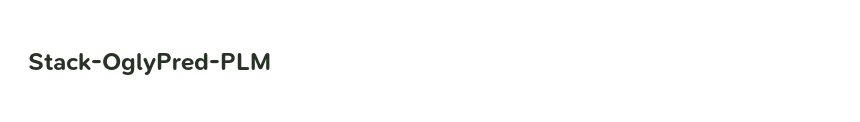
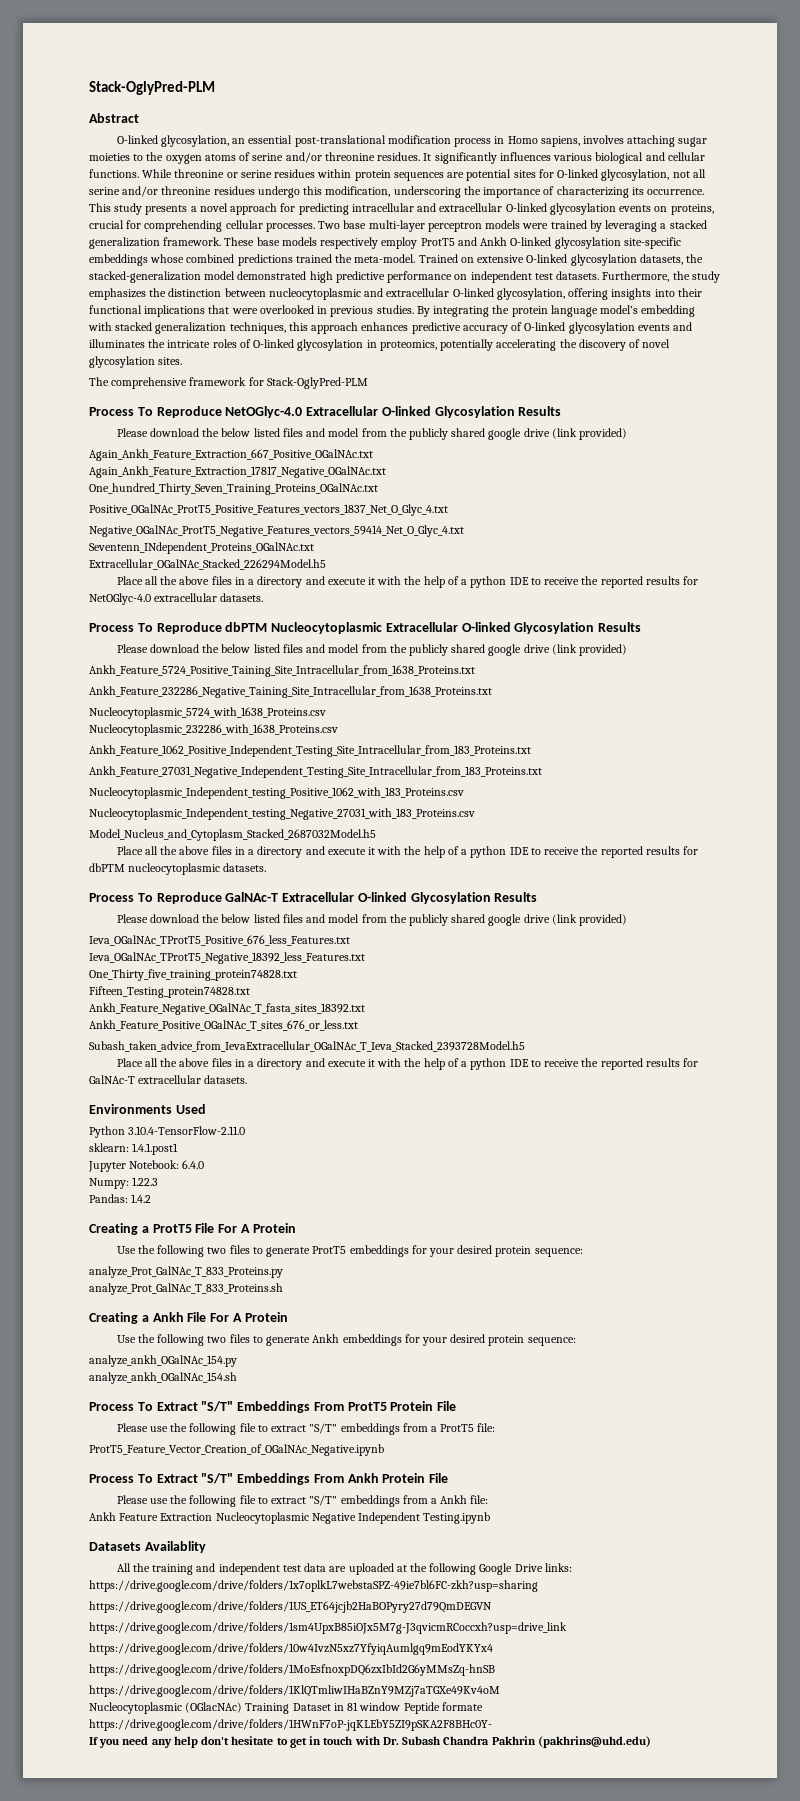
[28,53,271,75] Stack-OglyPred-PLM -> [89,81,215,95] [89,113,139,123] [116,135,708,147] [89,152,705,164] [89,169,706,181] [89,186,705,198] [89,203,714,215] [89,220,707,232] [89,237,681,249] [89,254,704,266] [89,271,720,283] [89,288,702,300] [89,305,696,317] [88,322,693,334] [89,339,671,351] [89,356,183,368] [89,377,368,389] [89,406,562,418] [116,428,628,440] [89,449,373,461] [89,466,386,478] [89,483,378,495] [89,504,448,516] [89,525,464,537] [89,542,314,554] [89,559,326,570] [116,576,699,588] [89,593,264,605] [89,622,642,634] [116,644,628,656] [89,665,475,677] [89,686,492,698] [89,707,326,719] [89,724,338,736] [89,745,531,757] [89,766,542,778] [89,787,464,799] [89,808,475,820] [89,829,376,841] [116,846,699,858] [89,863,267,875] [89,892,538,904] [116,914,628,926] [89,935,350,946] [89,952,365,964] [89,969,297,981] [89,986,250,998] [89,1003,365,1015] [89,1020,358,1031] [89,1041,525,1052] [116,1058,699,1070] [89,1075,248,1084] [89,1104,206,1114] [89,1126,246,1138] [89,1143,179,1155] [88,1160,205,1172] [89,1177,159,1189] [89,1194,152,1203] [89,1223,296,1235] [116,1245,583,1257] [89,1266,283,1278] [89,1283,283,1295] [89,1312,288,1324] [116,1334,576,1346] [89,1355,237,1367] [89,1372,237,1384] [89,1401,457,1413] [116,1423,496,1435] [89,1444,384,1456] [89,1473,449,1485] [116,1495,489,1507] [89,1512,491,1524] [89,1541,206,1553] [116,1563,572,1575] [89,1580,538,1592] [89,1601,492,1613] [89,1622,567,1634] [89,1643,493,1655] [89,1664,495,1676] [89,1685,500,1697] [89,1702,483,1714] [89,1719,492,1731] [89,1736,651,1748] Stack-OglyPred-PLM // Abstract // O-linked glycosylation, an essential post-translational modification process in Homo sapiens, involves attaching sugar moieties to the oxygen atoms of serine and/or threonine residues. It significantly influences various biological and cellular functions. While threonine or serine residues within protein sequences are potential sites for O-linked glycosylation, not all serine and/or threonine residues undergo this modification, underscoring the importance of characterizing its occurrence. This study presents a novel approach for predicting intracellular and extracellular O-linked glycosylation events on proteins, crucial for comprehending cellular processes. Two base multi-layer perceptron models were trained by leveraging a stacked generalization framework. These base models respectively employ ProtT5 and Ankh O-linked glycosylation site-specific embeddings whose combined predictions trained the meta-model. Trained on extensive O-linked glycosylation datasets, the stacked-generalization model demonstrated high predictive performance on independent test datasets. Furthermore, the study emphasizes the distinction between nucleocytoplasmic and extracellular O-linked glycosylation, offering insights into their functional implications that were overlooked in previous studies. By integrating the protein language model’s embedding with stacked generalization techniques, this approach enhances predictive accuracy of O-linked glycosylation events and illuminates the intricate roles of O-linked glycosylation in proteomics, potentially accelerating the discovery of novel glycosylation sites. // The comprehensive framework for Stack-OglyPred-PLM // Process To Reproduce NetOGlyc-4.0 Extracellular O-linked Glycosylation Results // Please download the below listed files and model from the publicly shared google drive (link provided) // Again_Ankh_Feature_Extraction_667_Positive_OGalNAc.txt // Again_Ankh_Feature_Extraction_17817_Negative_OGalNAc.txt // One_hundred_Thirty_Seven_Training_Proteins_OGalNAc.txt // Positive_OGalNAc_ProtT5_Positive_Features_vectors_1837_Net_O_Glyc_4.txt // Negative_OGalNAc_ProtT5_Negative_Features_vectors_59414_Net_O_Glyc_4.txt // Seventenn_INdependent_Proteins_OGalNAc.txt // Extracellular_OGalNAc_Stacked_226294Model.h5 // Place all the above files in a directory and execute it with the help of a python IDE to receive the reported results for NetOGlyc-4.0 extracellular datasets. // Process To Reproduce dbPTM Nucleocytoplasmic Extracellular O-linked Glycosylation Results // Please download the below listed files and model from the publicly shared google drive (link provided) // Ankh_Feature_5724_Positive_Taining_Site_Intracellular_from_1638_Proteins.txt // Ankh_Feature_232286_Negative_Taining_Site_Intracellular_from_1638_Proteins.txt // Nucleocytoplasmic_5724_with_1638_Proteins.csv // Nucleocytoplasmic_232286_with_1638_Proteins.csv // Ankh_Feature_1062_Positive_Independent_Testing_Site_Intracellular_from_183_Proteins.txt // Ankh_Feature_27031_Negative_Independent_Testing_Site_Intracellular_from_183_Proteins.txt // Nucleocytoplasmic_Independent_testing_Positive_1062_with_183_Proteins.csv // Nucleocytoplasmic_Independent_testing_Negative_27031_with_183_Proteins.csv // Model_Nucleus_and_Cytoplasm_Stacked_2687032Model.h5 // Place all the above files in a directory and execute it with the help of a python IDE to receive the reported results for dbPTM nucleocytoplasmic datasets. // Process To Reproduce GalNAc-T Extracellular O-linked Glycosylation Results // Please download the below listed files and model from the publicly shared google drive (link provided) // Ieva_OGalNAc_TProtT5_Positive_676_less_Features.txt // Ieva_OGalNAc_TProtT5_Negative_18392_less_Features.txt // One_Thirty_five_training_protein74828.txt // Fifteen_Testing_protein74828.txt // Ankh_Feature_Negative_OGalNAc_T_fasta_sites_18392.txt // Ankh_Feature_Positive_OGalNAc_T_sites_676_or_less.txt // Subash_taken_advice_from_IevaExtracellular_OGalNAc_T_Ieva_Stacked_2393728Model.h5 // Place all the above files in a directory and execute it with the help of a python IDE to receive the reported results for GalNAc-T extracellular datasets. // Environments Used // Python 3.10.4-TensorFlow-2.11.0 // sklearn: 1.4.1.post1 // Jupyter Notebook: 6.4.0 // Numpy: 1.22.3 // Pandas: 1.4.2 // Creating a ProtT5 File For A Protein // Use the following two files to generate ProtT5 embeddings for your desired protein sequence: // analyze_Prot_GalNAc_T_833_Proteins.py // analyze_Prot_GalNAc_T_833_Proteins.sh // Creating a Ankh File For A Protein // Use the following two files to generate Ankh embeddings for your desired protein sequence: // analyze_ankh_OGalNAc_154.py // analyze_ankh_OGalNAc_154.sh // Process To Extract "S/T" Embeddings From ProtT5 Protein File // Please use the following file to extract "S/T" embeddings from a ProtT5 file: // ProtT5_Feature_Vector_Creation_of_OGalNAc_Negative.ipynb // Process To Extract "S/T" Embeddings From Ankh Protein File // Please use the following file to extract "S/T" embeddings from a Ankh file: // Ankh Feature Extraction Nucleocytoplasmic Negative Independent Testing.ipynb // Datasets Availablity // All the training and independent test data are uploaded at the following Google Drive links: https://drive.google.com/drive/folders/1x7oplkL7webstaSPZ-49ie7bl6FC-zkh?usp=sharing // https://drive.google.com/drive/folders/1US_ET64jcjb2HaBOPyry27d79QmDEGVN // https://drive.google.com/drive/folders/1sm4UpxB85iOJx5M7g-J3qvicmRCoccxh?usp=drive_link // https://drive.google.com/drive/folders/10w4IvzN5xz7YfyiqAumlgq9mEodYKYx4 // https://drive.google.com/drive/folders/1MoEsfnoxpDQ6zxIbId2G6yMMsZq-hnSB // https://drive.google.com/drive/folders/1KlQTmliwIHaBZnY9MZj7aTGXe49Kv4oM // Nucleocytoplasmic (OGlacNAc) Training Dataset in 81 window Peptide formate https://drive.google.com/drive/folders/1HWnF7oP-jqKLEbY5ZI9pSKA2F8BHc0Y- // If you need any help don't hesitate to get in touch with Dr. Subash Chandra Pakhrin (pakhrins@uhd.edu)

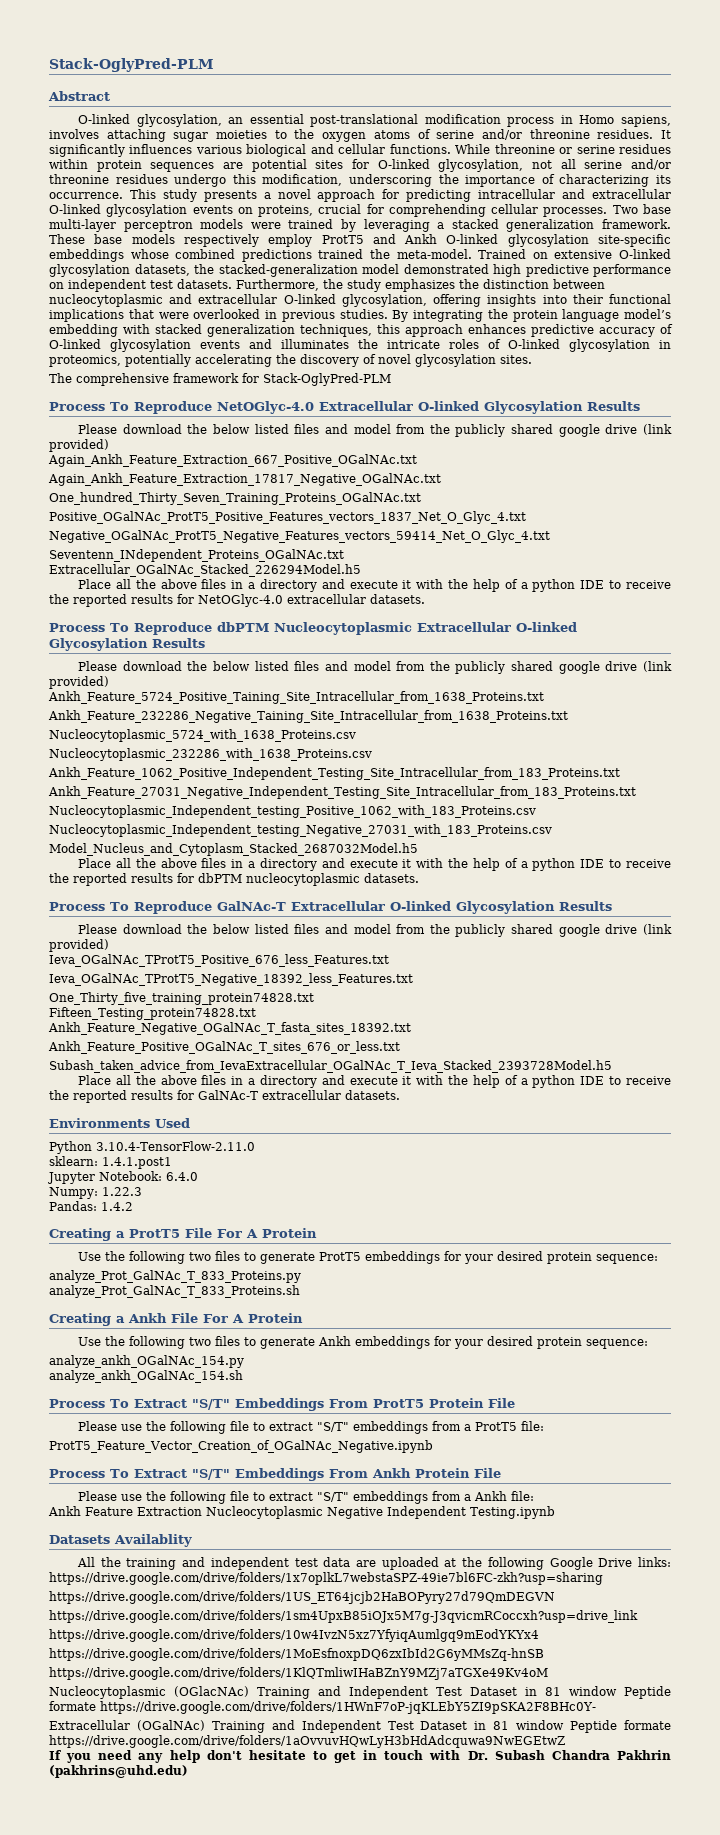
(290, 1708) none -> [318,1686,462,1699] and Independent Test
(492, 1725) none -> [49,1720,671,1733] [49,1735,565,1748] // Extracellular (OGalNAc) Training and Independent Test Dataset in 81 window Peptide formate https://drive.google.com/drive/folders/1aOvvuvHQwLyH3bHdAdcquwa9NwEGEtwZ

